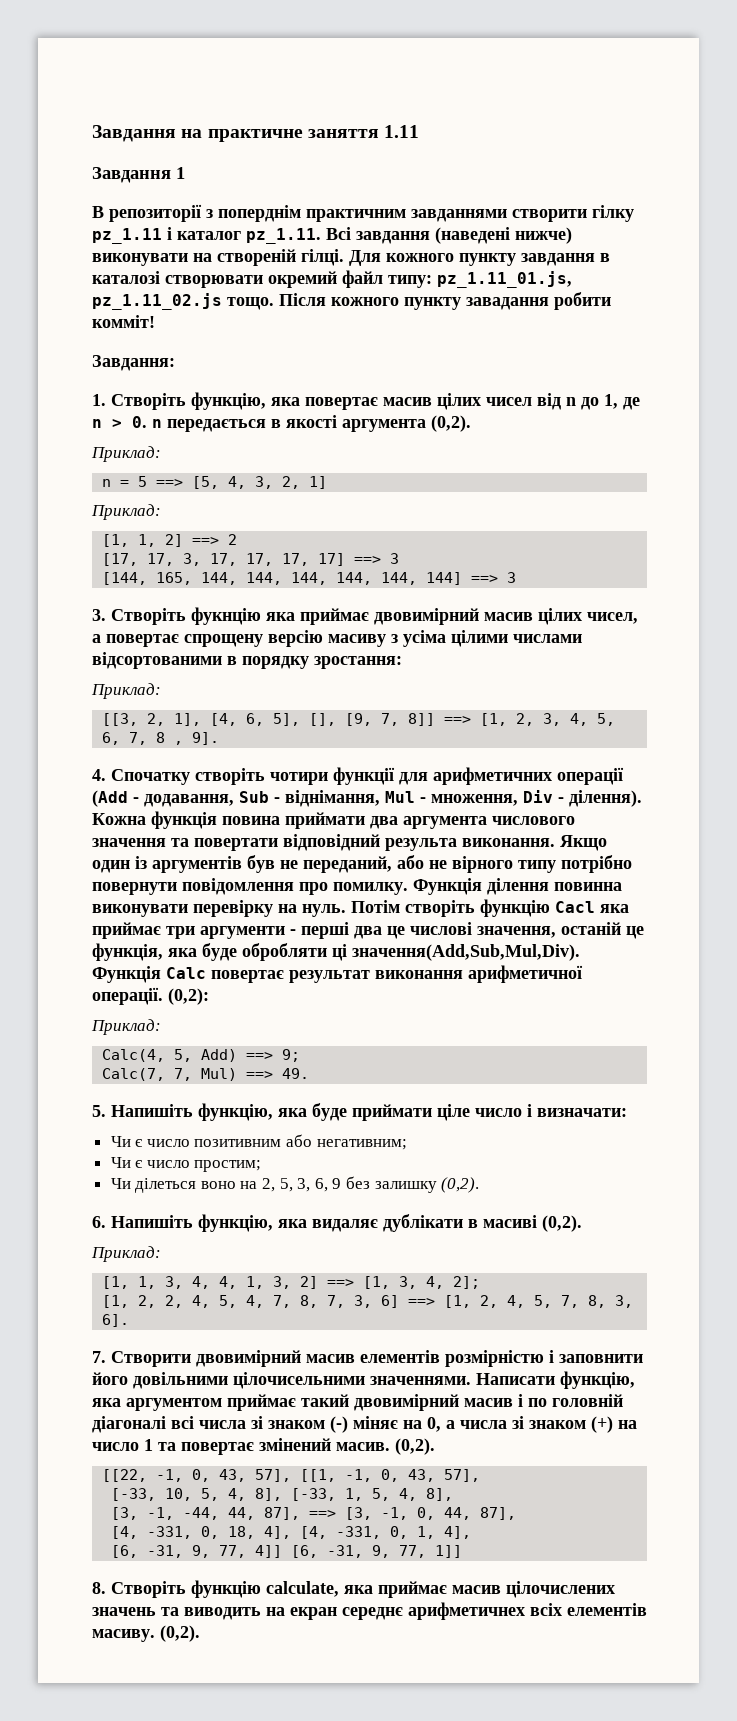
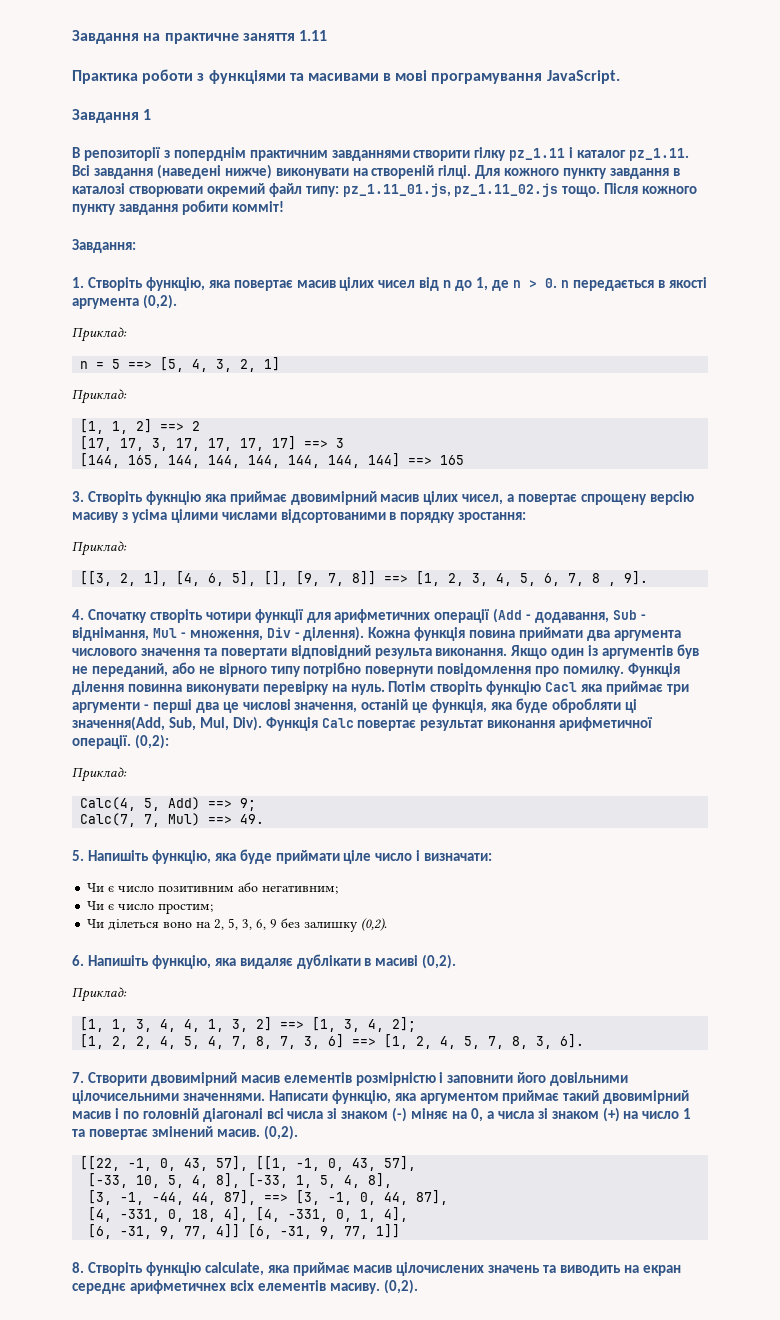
(420, 131) none -> [72,69,620,84] // Практика роботи з функціями та масивами в мові програмування JavaScript.
[466,297,549,310] завадання -> [118,204,178,215] завдання
[507,572,517,583] 3 -> [440,455,465,465] 165
[352,944,580,961] значення(Add,Sub,Mul,Div). -> [72,716,262,731] значення(Add, Sub, Mul, Div).

